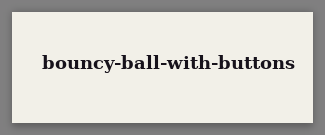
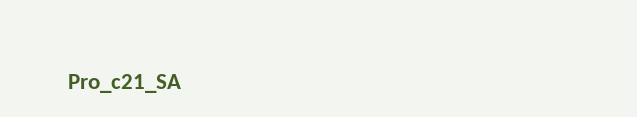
[42,55,295,73] bouncy-ball-with-buttons -> [68,74,181,93] Pro_c21_SA

